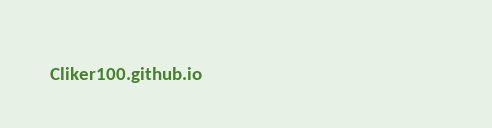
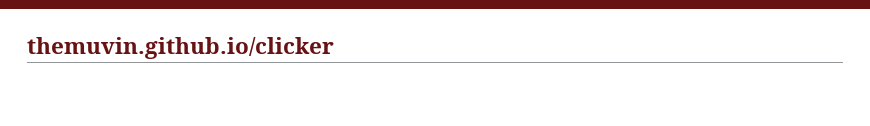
[50,67,202,83] Cliker100.github.io -> [27,37,334,59] themuvin.github.io/clicker

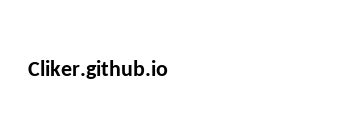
[27,37,334,59] themuvin.github.io/clicker -> [28,60,168,79] Cliker.github.io

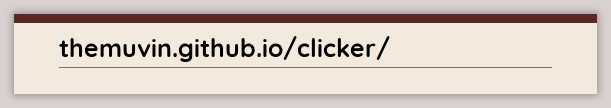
[28,60,168,79] Cliker.github.io -> [59,36,390,62] themuvin.github.io/clicker/

